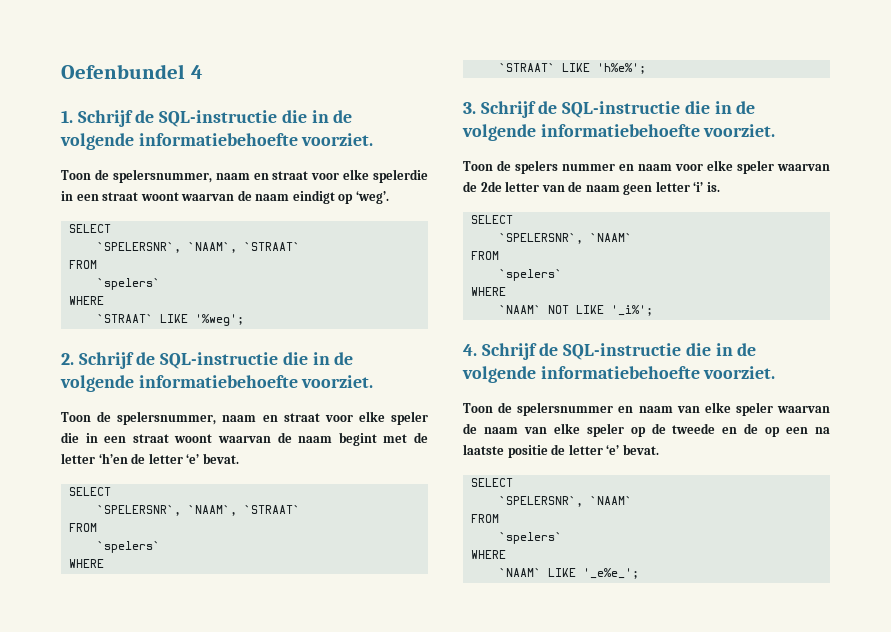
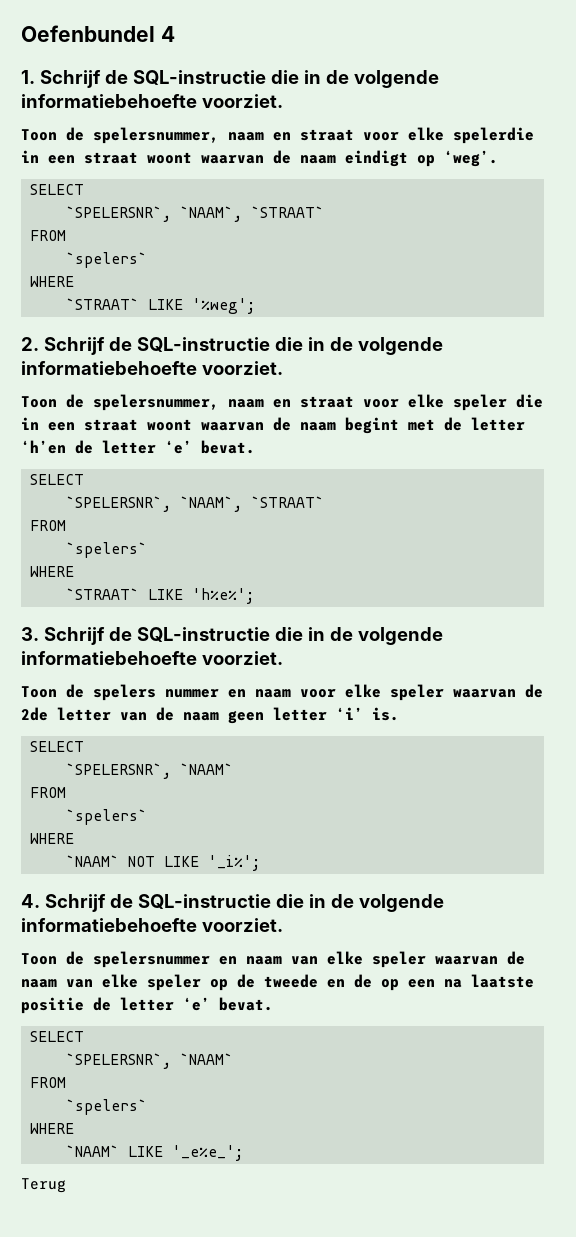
(639, 573) none -> [21,1178,66,1193] // Terug

